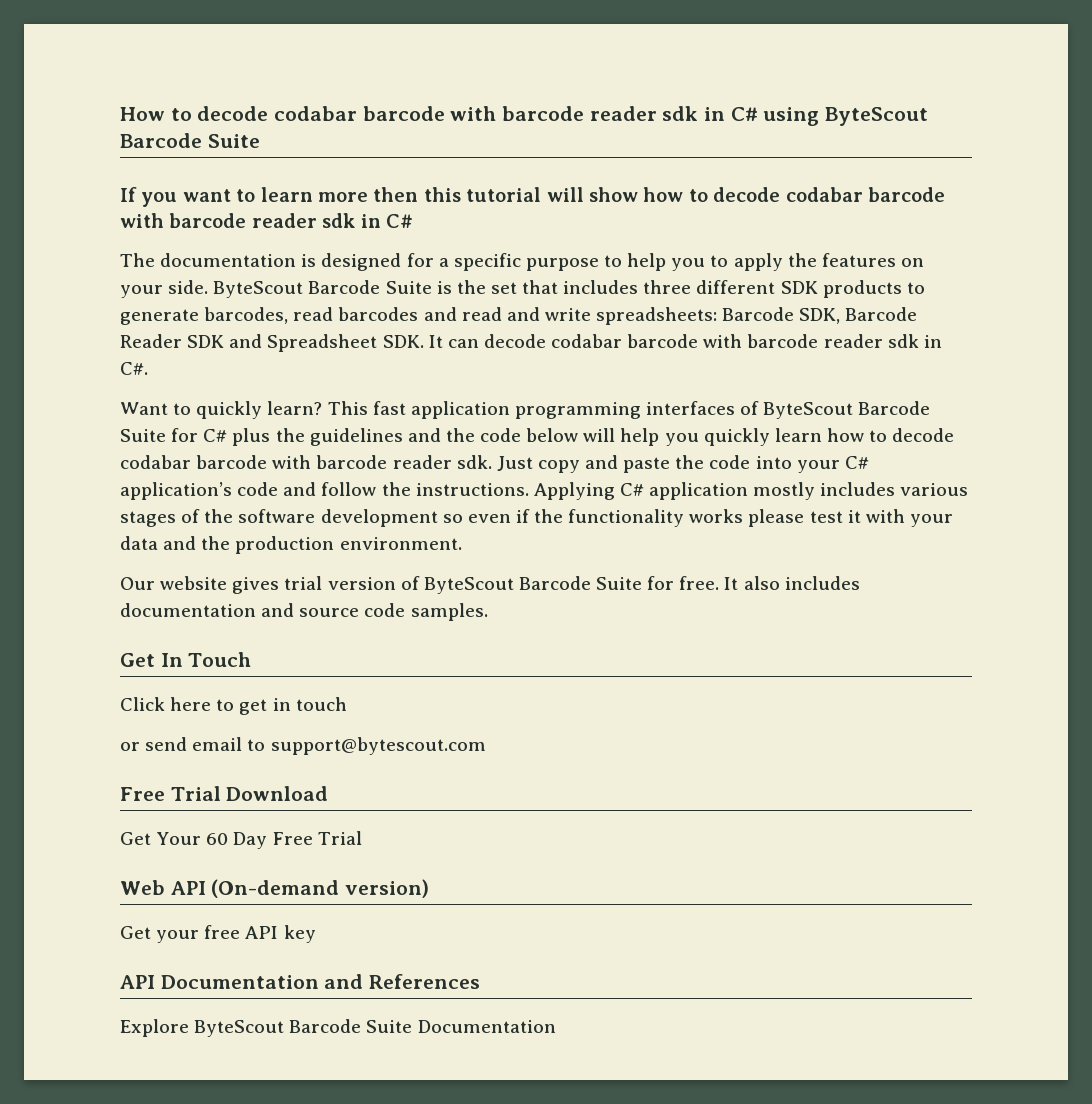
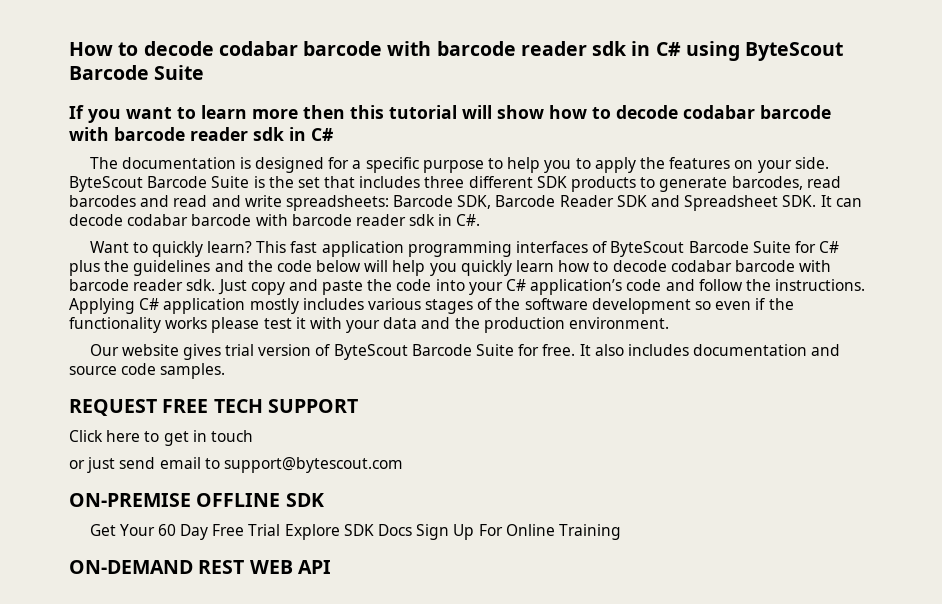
[120,652,252,667] Get In Touch -> [69,399,358,416] REQUEST FREE TECH SUPPORT
(140, 746) none -> [87,457,116,473] just
[120,786,329,801] Free Trial Download -> [69,493,324,507] ON-PREMISE OFFLINE SDK
[120,879,429,898] [120,925,316,943] [120,974,481,989] [120,1019,556,1037] // Web API (On-demand version) // Get your free API key // API Documentation and References // Explore ByteScout Barcode Suite Documentation -> [284,524,621,540] [69,560,331,574] Explore SDK Docs Sign Up For Online Training // ON-DEMAND REST WEB API

